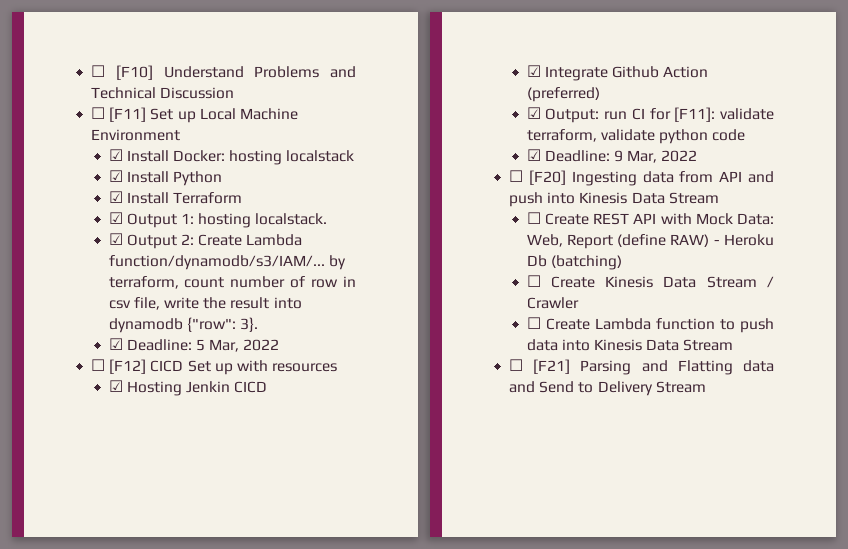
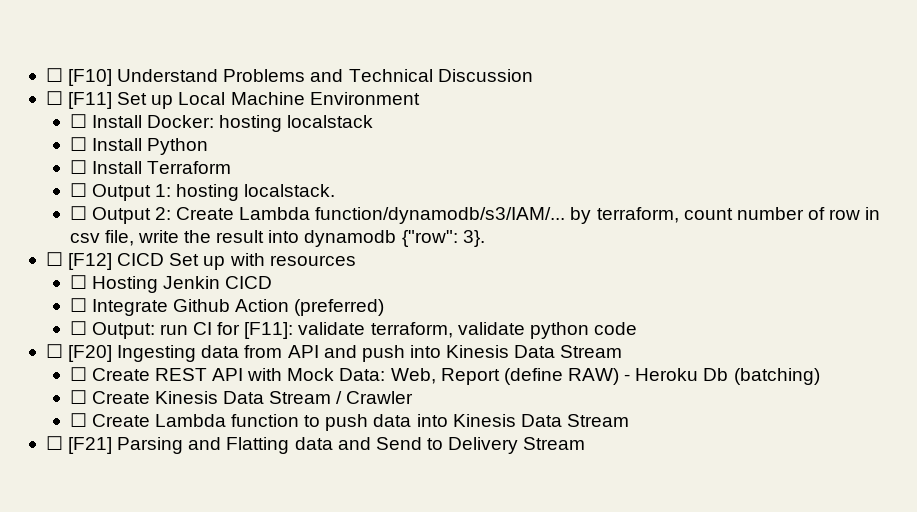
[108,149,123,161] ☑ -> [69,114,87,128] ☐
[108,170,123,182] ☑ -> [69,137,87,151] ☐
[108,191,123,203] ☑ -> [69,160,87,174] ☐
[108,212,123,224] ☑ -> [69,183,87,197] ☐
[108,233,123,245] ☑ -> [69,206,87,220] ☐
[108,338,280,352] // ☑ Deadline: 5 Mar, 2022 -> (485, 238) none
[108,380,123,392] ☑ -> [69,275,87,289] ☐
[526,65,541,77] ☑ -> [69,298,87,312] ☐
[526,107,541,119] ☑ -> [69,321,87,335] ☐
[526,149,698,163] // ☑ Deadline: 9 Mar, 2022 -> (638, 328) none

